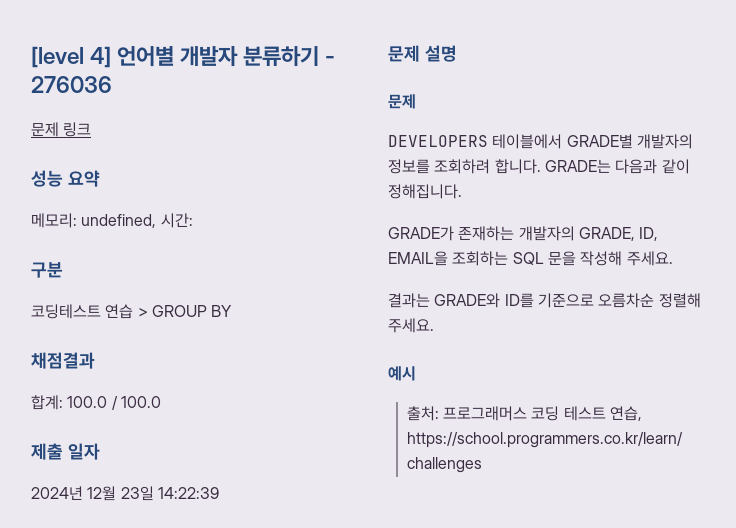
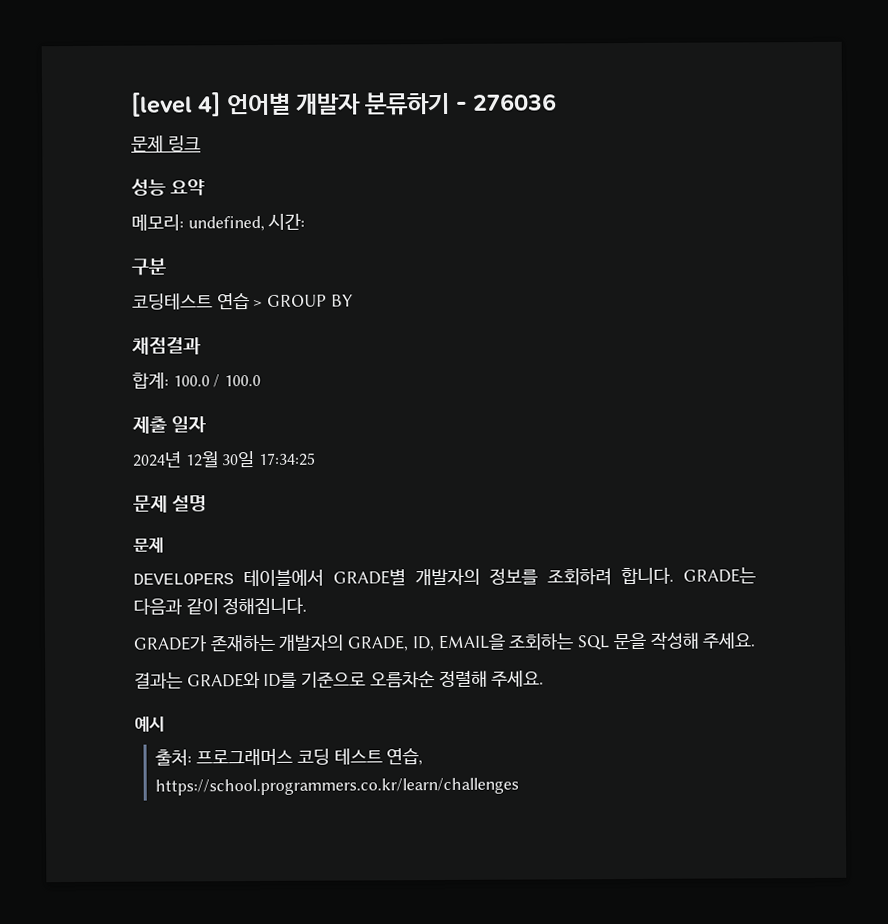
[120,486,219,501] 23일 14:22:39 -> [221,451,317,468] 30일 17:34:25

